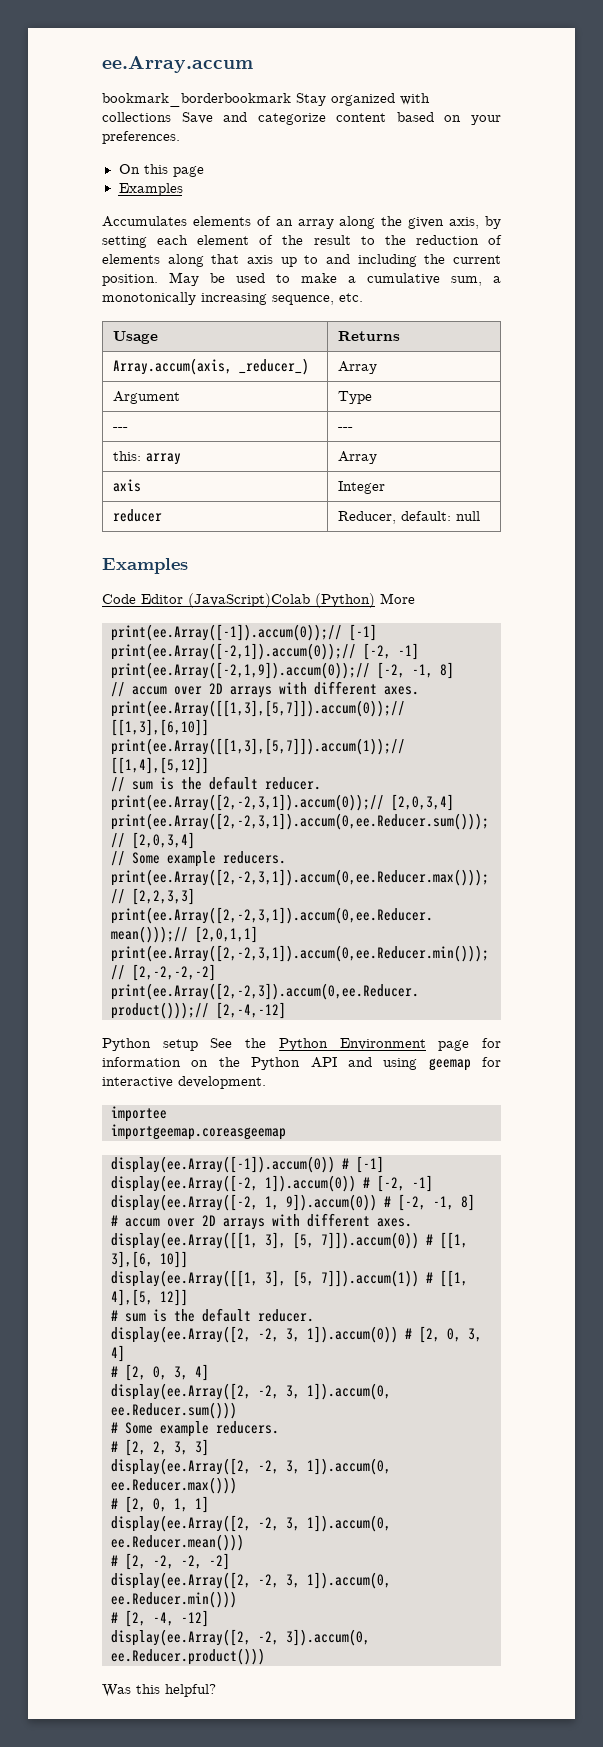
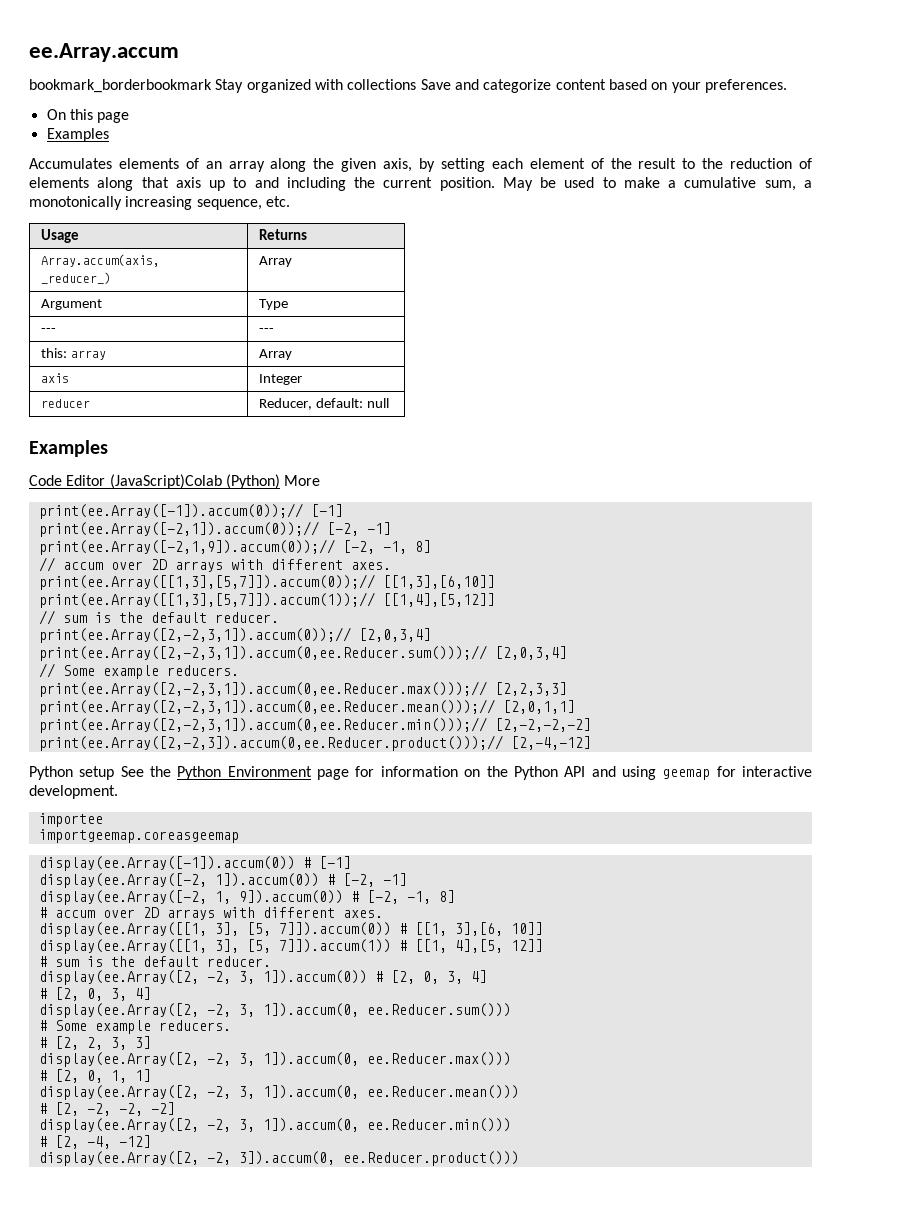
[102,1684,216,1697] // Was this helpful? -> (519, 1158) none

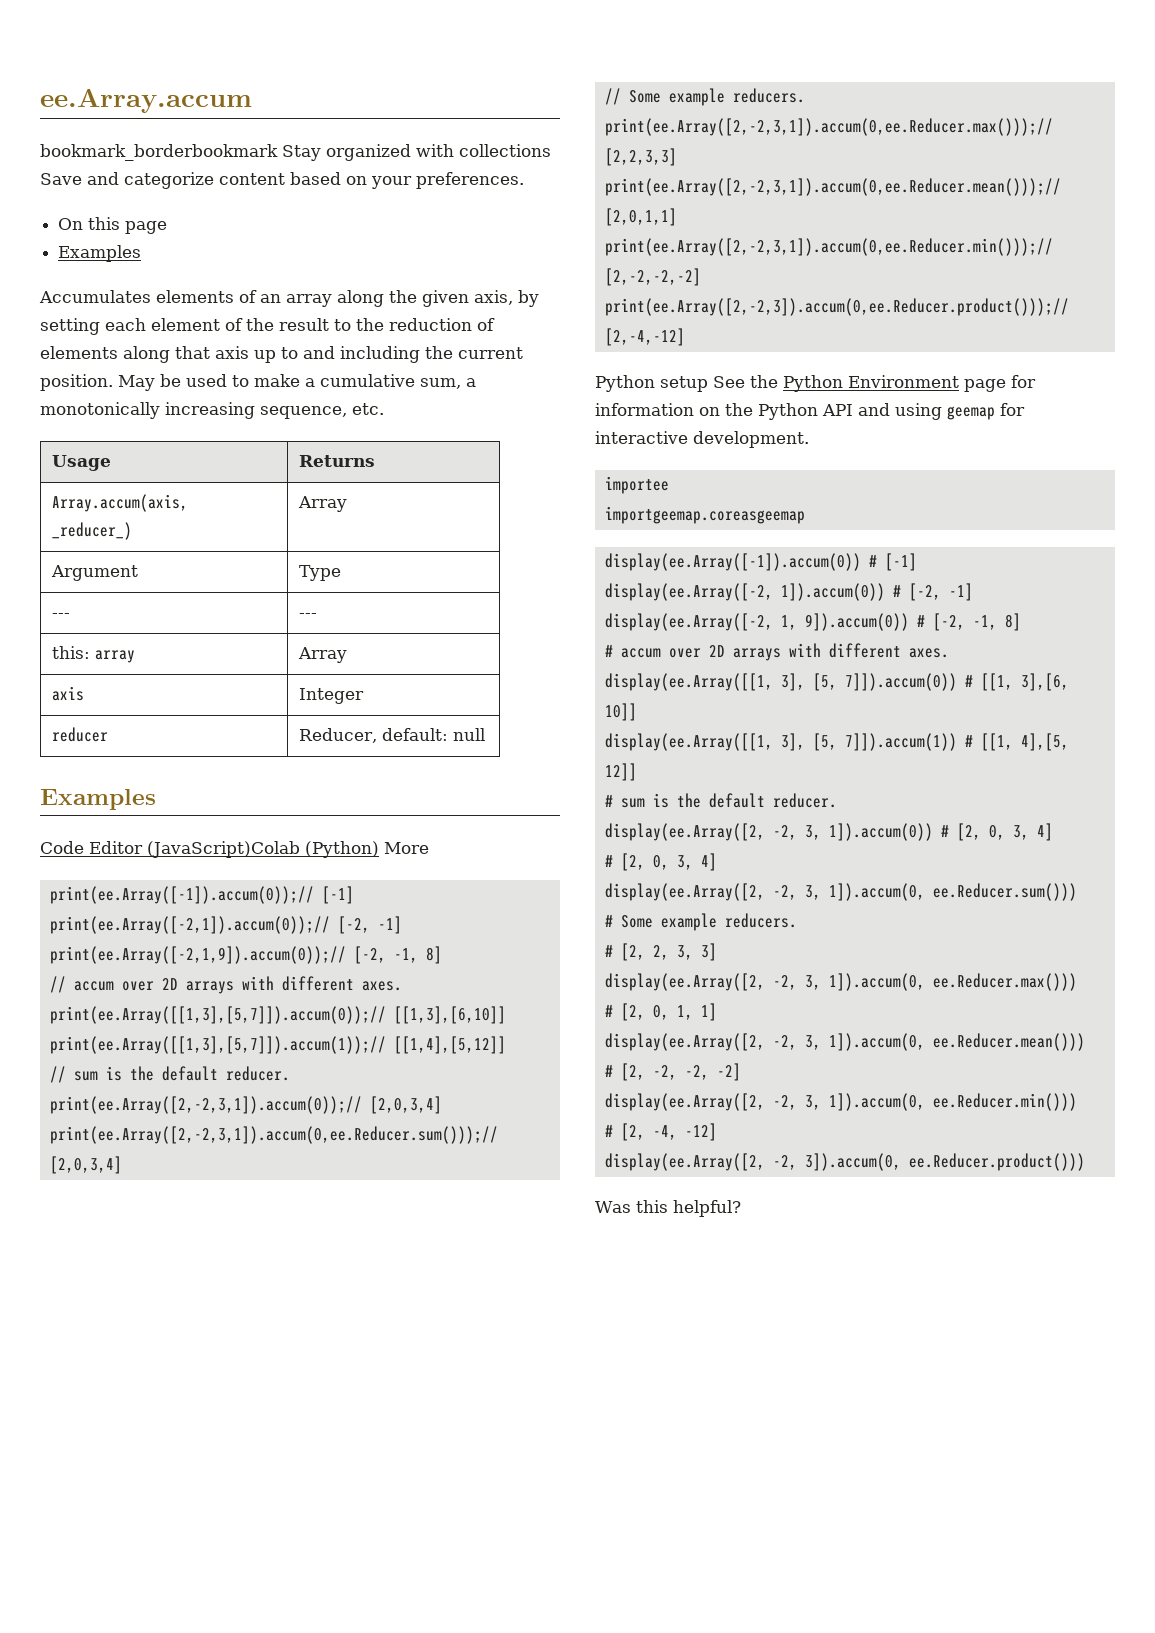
(519, 1158) none -> [595,1200,741,1217] // Was this helpful?

